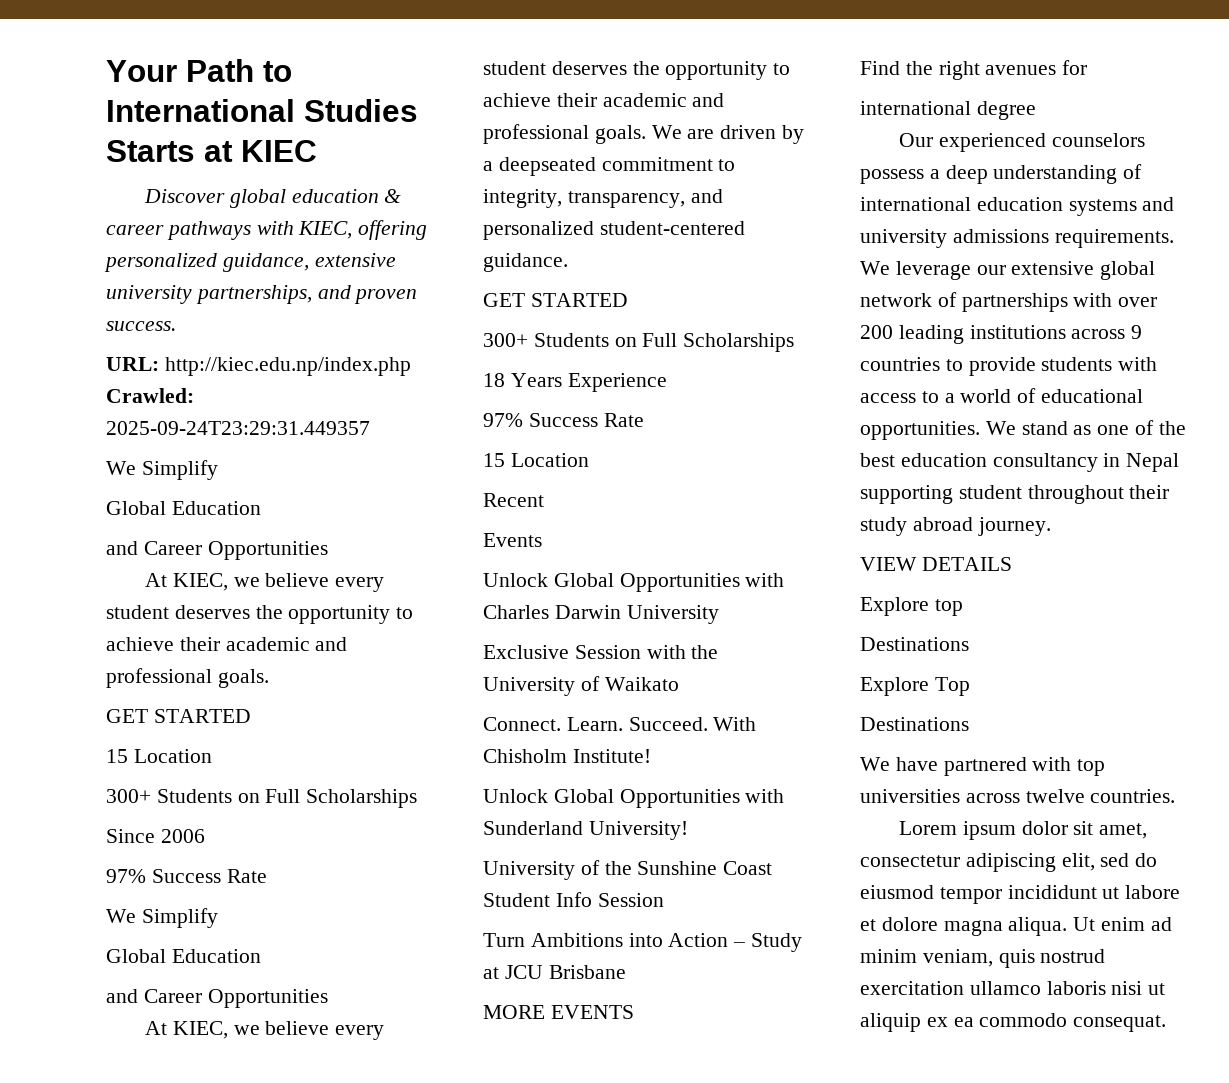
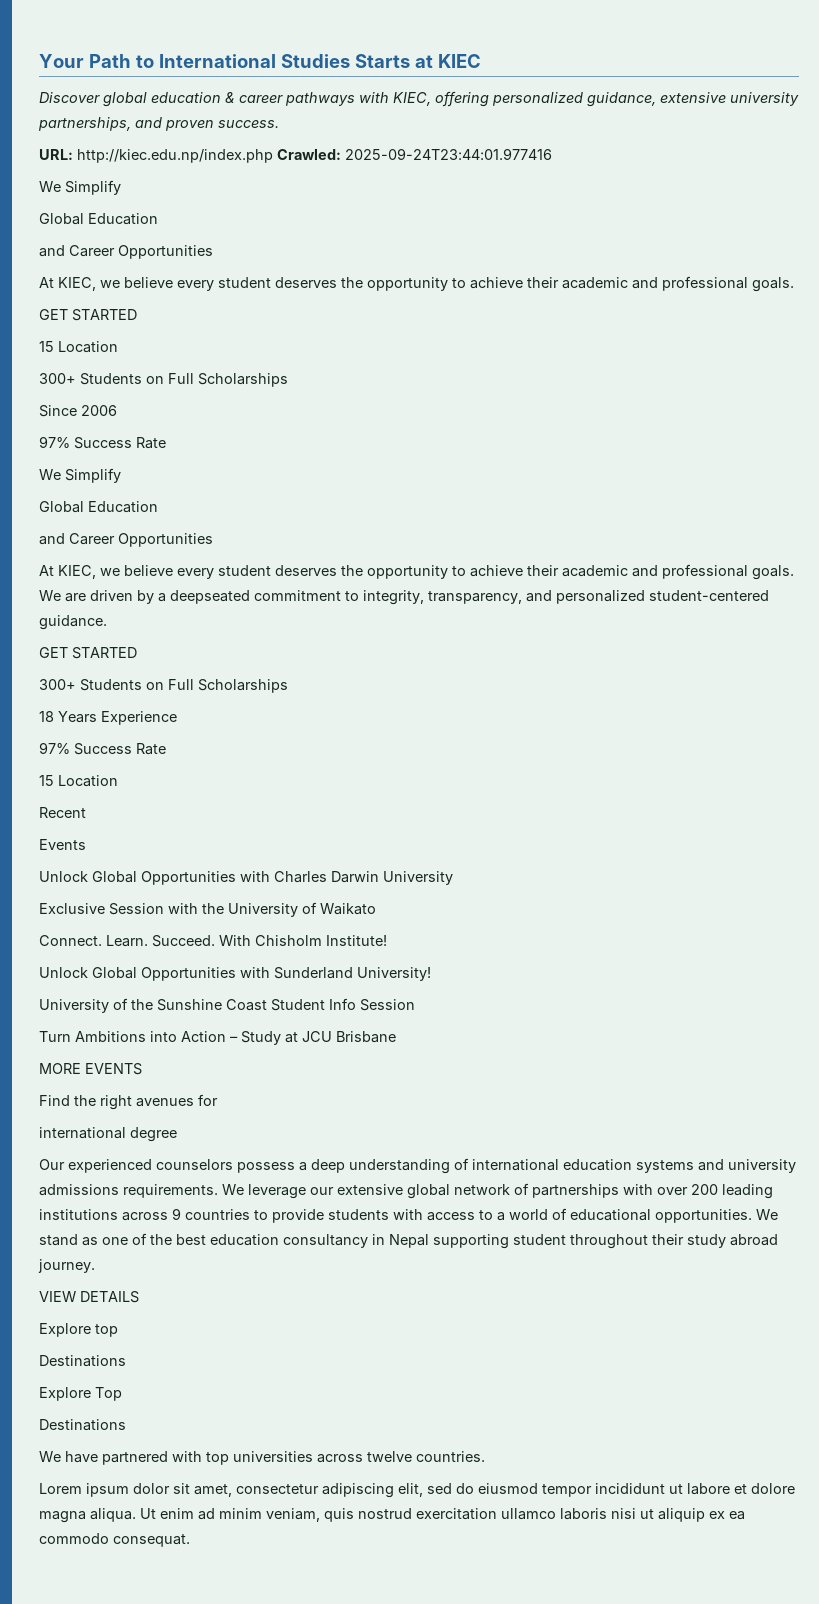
[106,421,370,435] 2025-09-24T23:29:31.449357 -> [345,148,552,160] 2025-09-24T23:44:01.977416

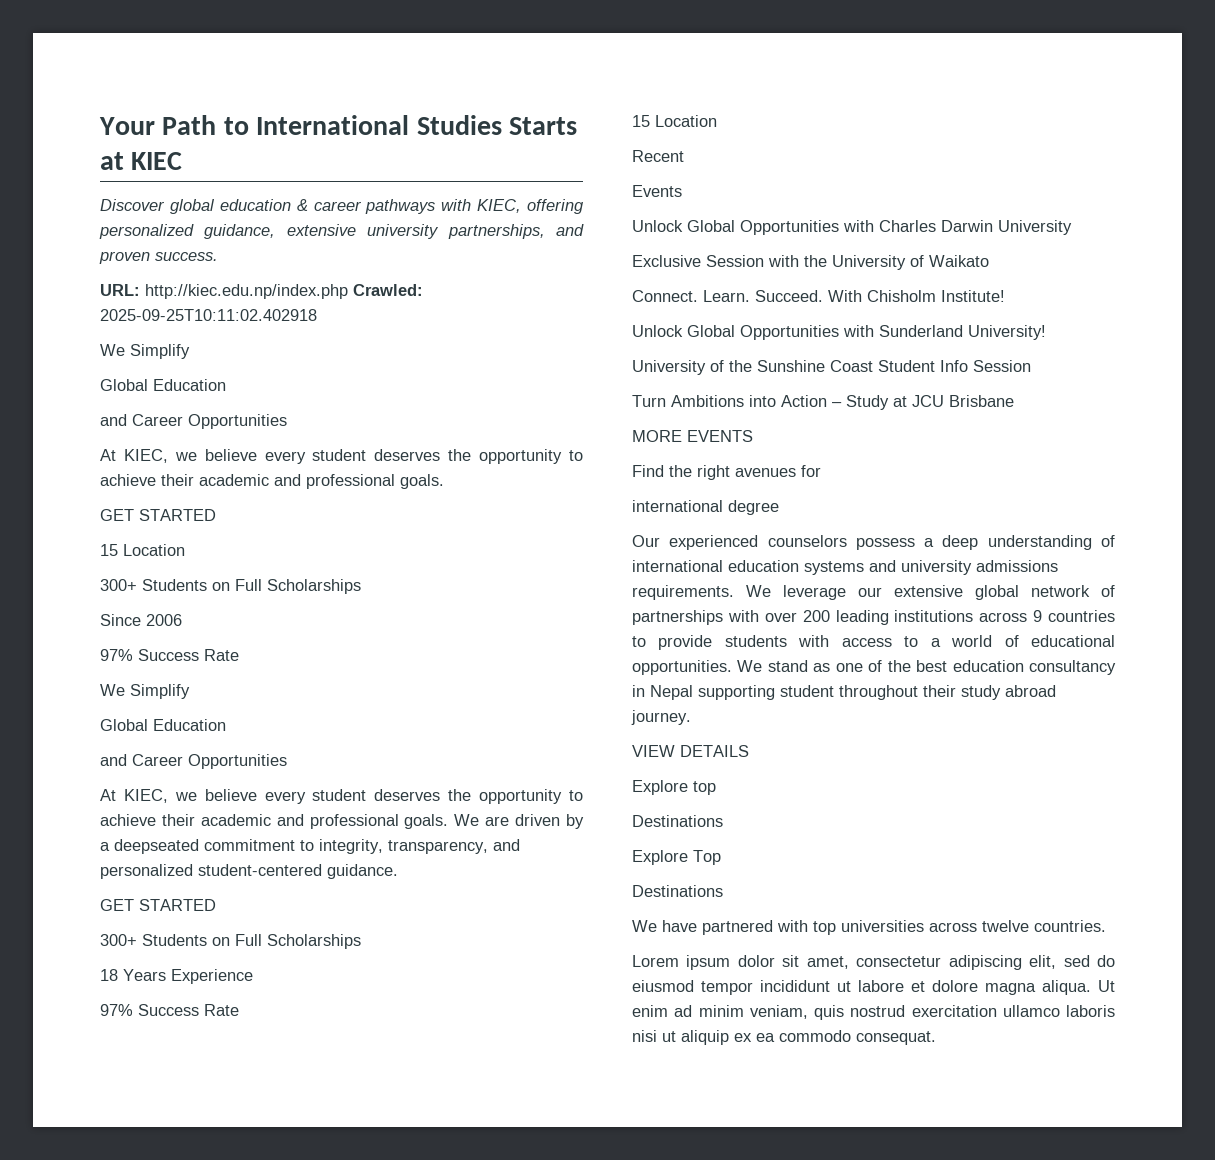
[345,148,552,160] 2025-09-24T23:44:01.977416 -> [100,309,317,321] 2025-09-25T10:11:02.402918

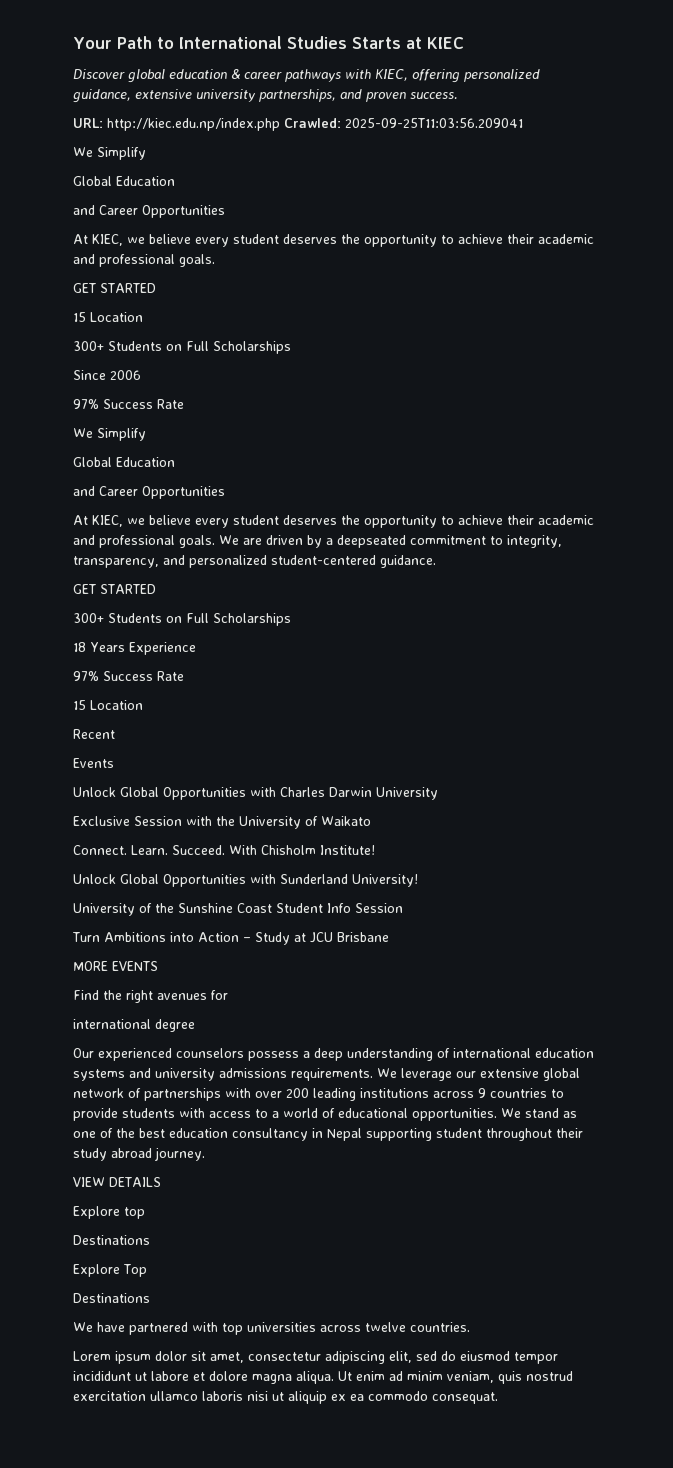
[100,309,317,321] 2025-09-25T10:11:02.402918 -> [345,118,523,128] 2025-09-25T11:03:56.209041

